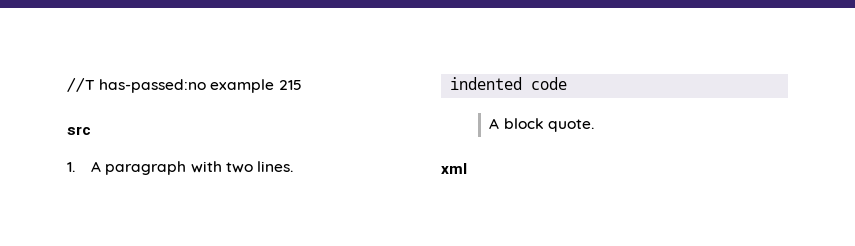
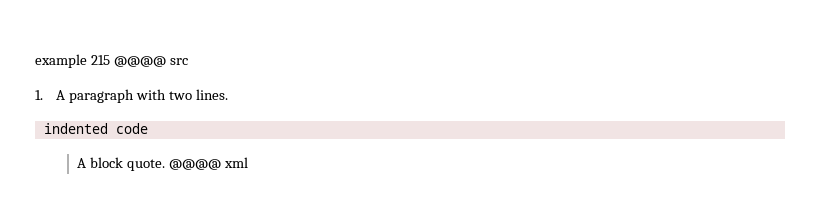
[67,78,207,93] //T has-passed:no -> (35, 61) none
(302, 85) // -> [113,56,166,67] @@@@
(594, 125) // -> [168,159,221,170] @@@@

